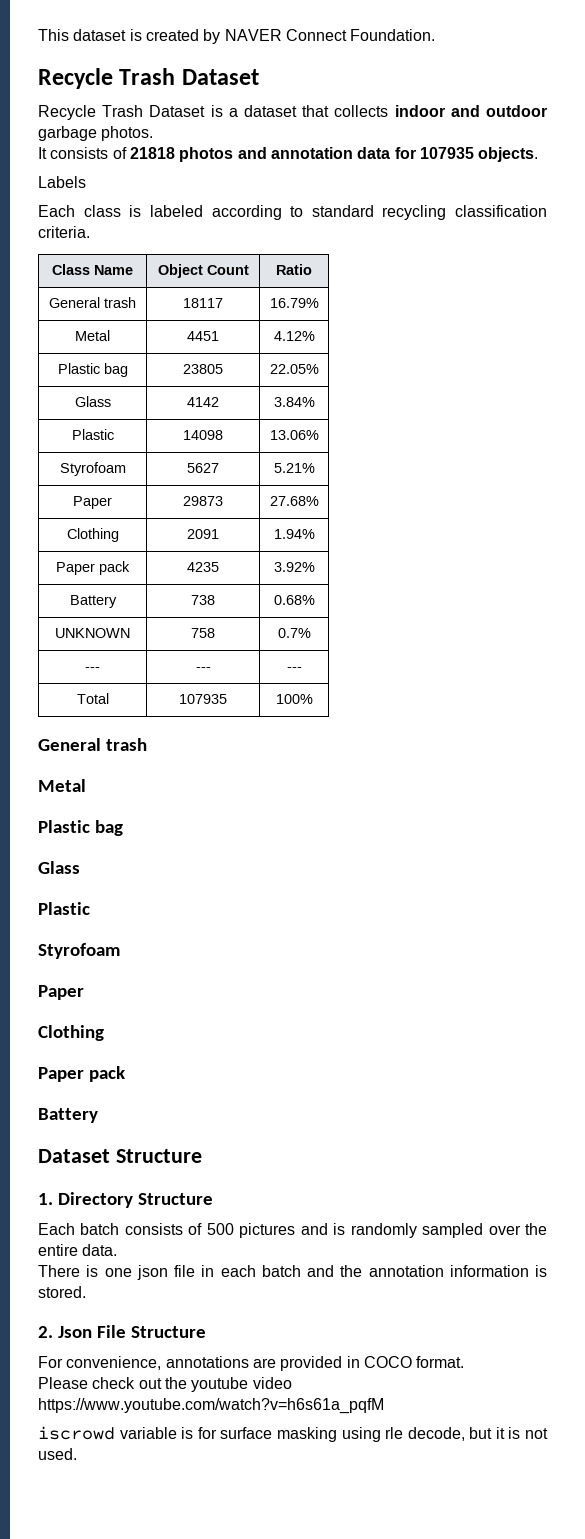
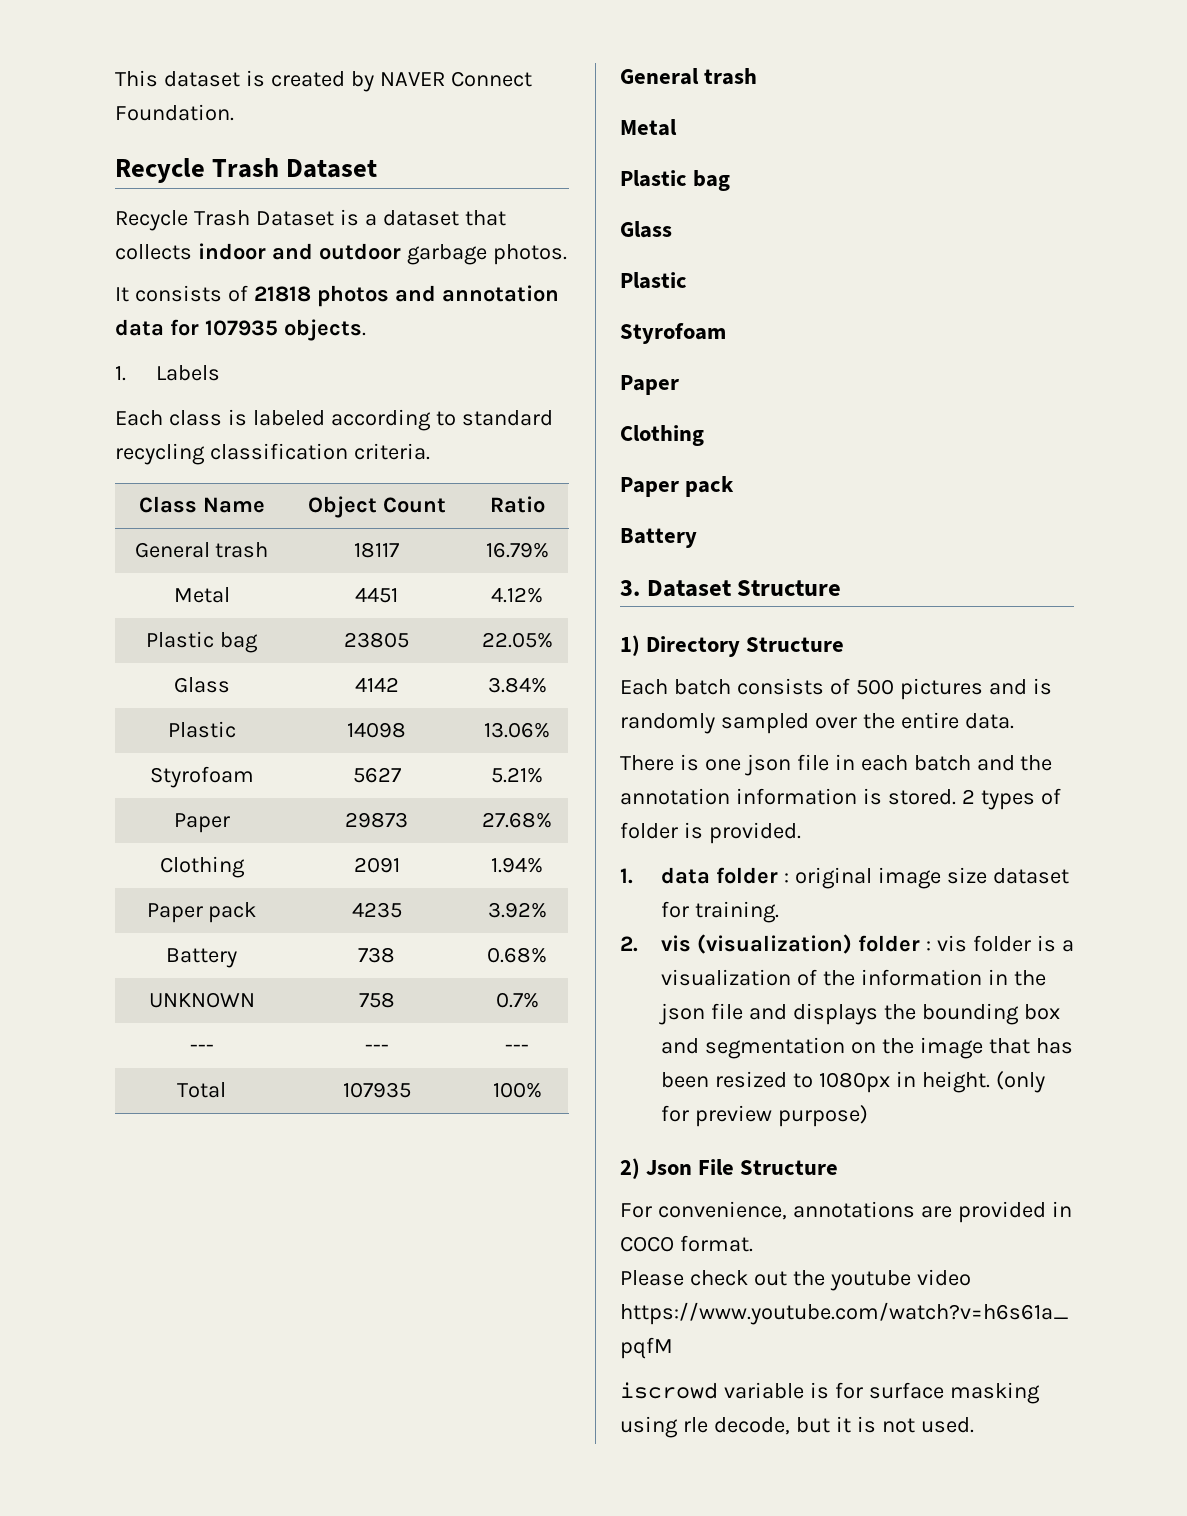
(539, 154) none -> [115,366,126,381] 1.
(98, 1115) none -> [620,580,640,596] 3.
[38,1193,53,1205] 1. -> [620,635,640,656] 1)
[38,1326,53,1338] // 2. -> [961,788,1061,810] [620,822,801,844] [620,867,1069,889] [661,901,780,923] [620,934,1074,954] [661,969,1046,986] [659,1003,1060,1025] [661,1037,1073,1059] [661,1071,1045,1093] [661,1105,869,1127] [620,1158,640,1179] 2 types of folder is provided. // 1. data folder : original image size dataset for training. // 2. vis (visualization) folder : vis folder is a visualization of the information in the json file and displays the bounding box and segmentation on the image that has been resized to 1080px in height. (only for preview purpose) // 2)

